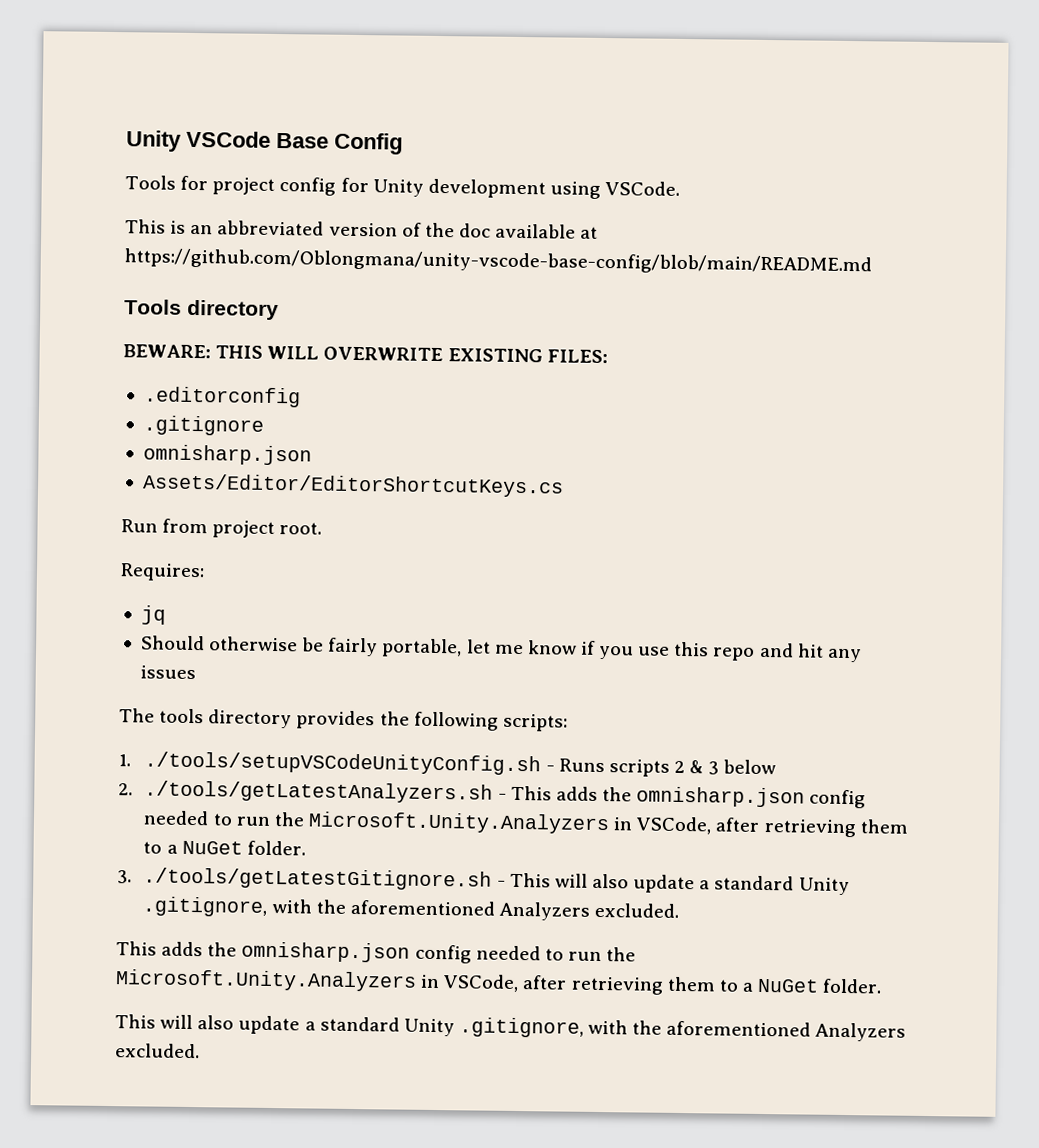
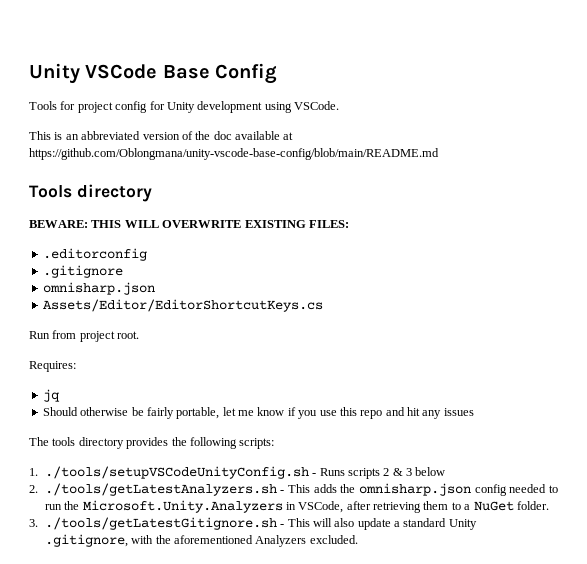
[116,941,637,964] [115,969,883,995] [115,1014,907,1042] [115,1043,200,1059] // This adds the omnisharp.json config needed to run the Microsoft.Unity.Analyzers in VSCode, after retrieving them to a NuGet folder. // This will also update a standard Unity .gitignore, with the aforementioned Analyzers excluded. -> (358, 539) none

